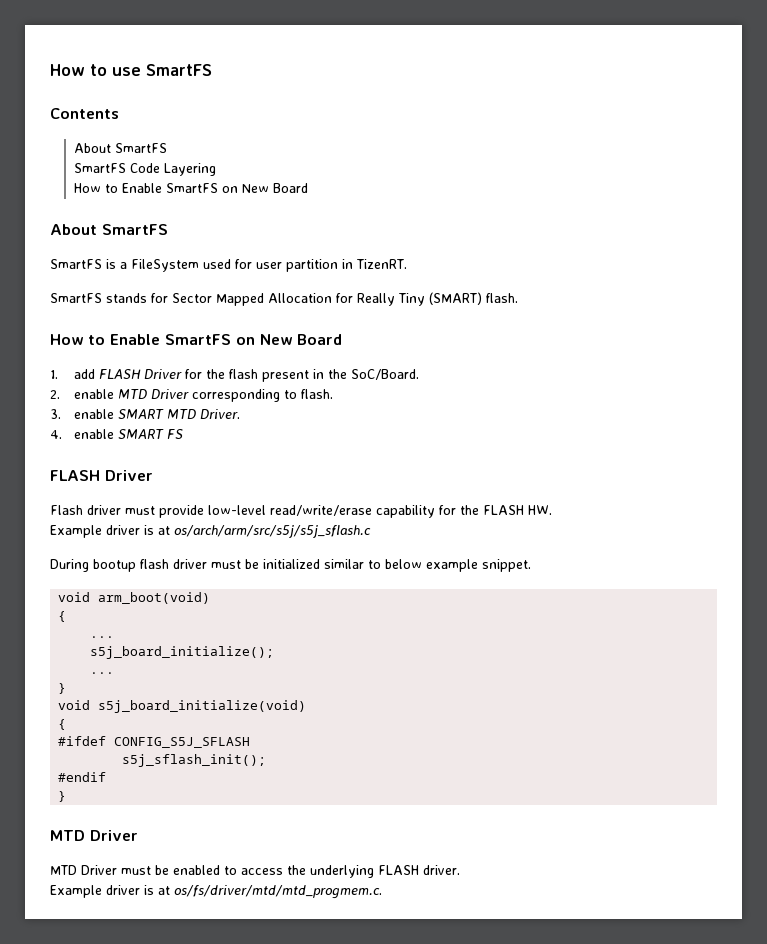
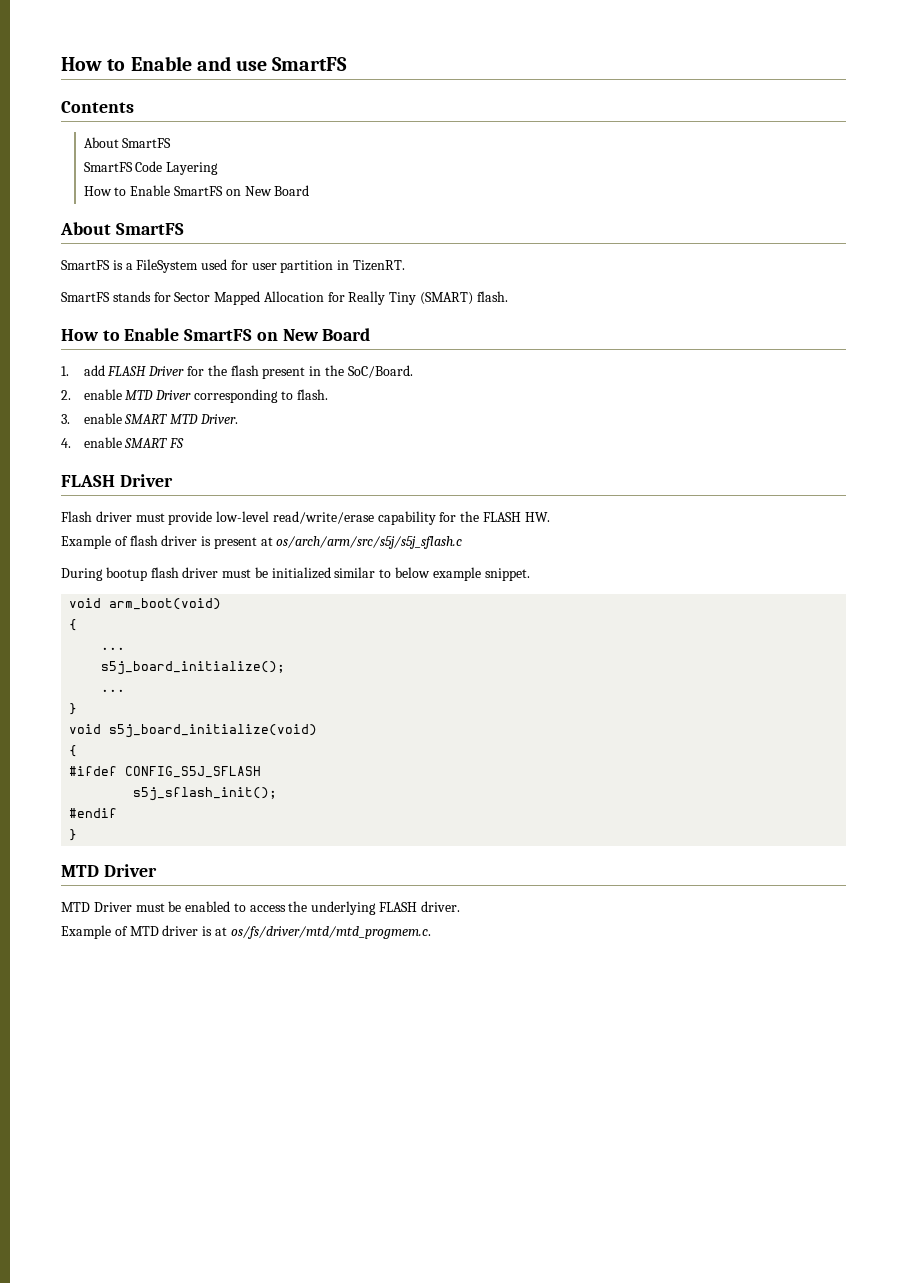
[50,64,107,76] How to -> [61,56,231,71] How to Enable and
[106,525,154,535] driver is -> [114,535,257,549] of flash driver is present
(102, 891) none -> [114,926,159,936] of MTD

